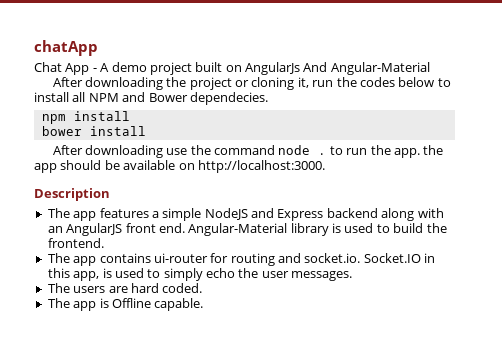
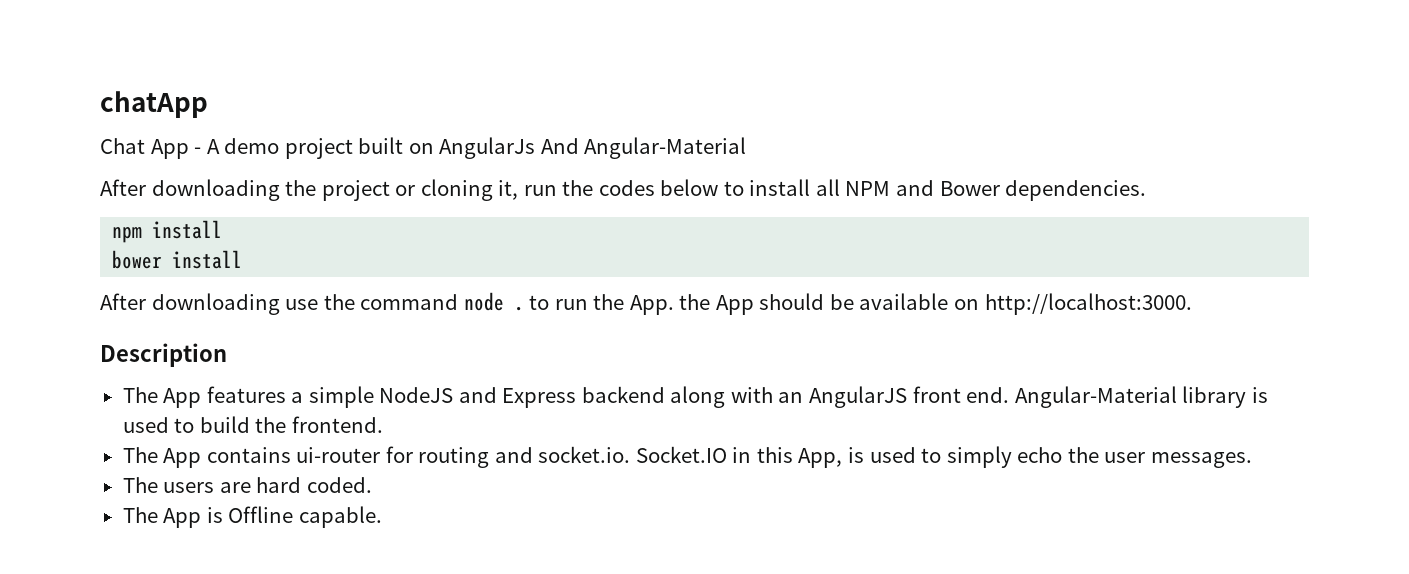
[189,92,268,105] dependecies. -> [1005,180,1147,201] dependencies.
[393,145,444,158] [34,163,57,173] app. the app -> [629,294,754,315] App. the App
[73,211,97,221] app -> [163,388,202,408] App
[73,256,97,266] app -> [163,448,202,468] App
[73,271,100,281] app, -> [798,448,843,468] App,
[73,301,97,311] app -> [163,508,202,528] App

